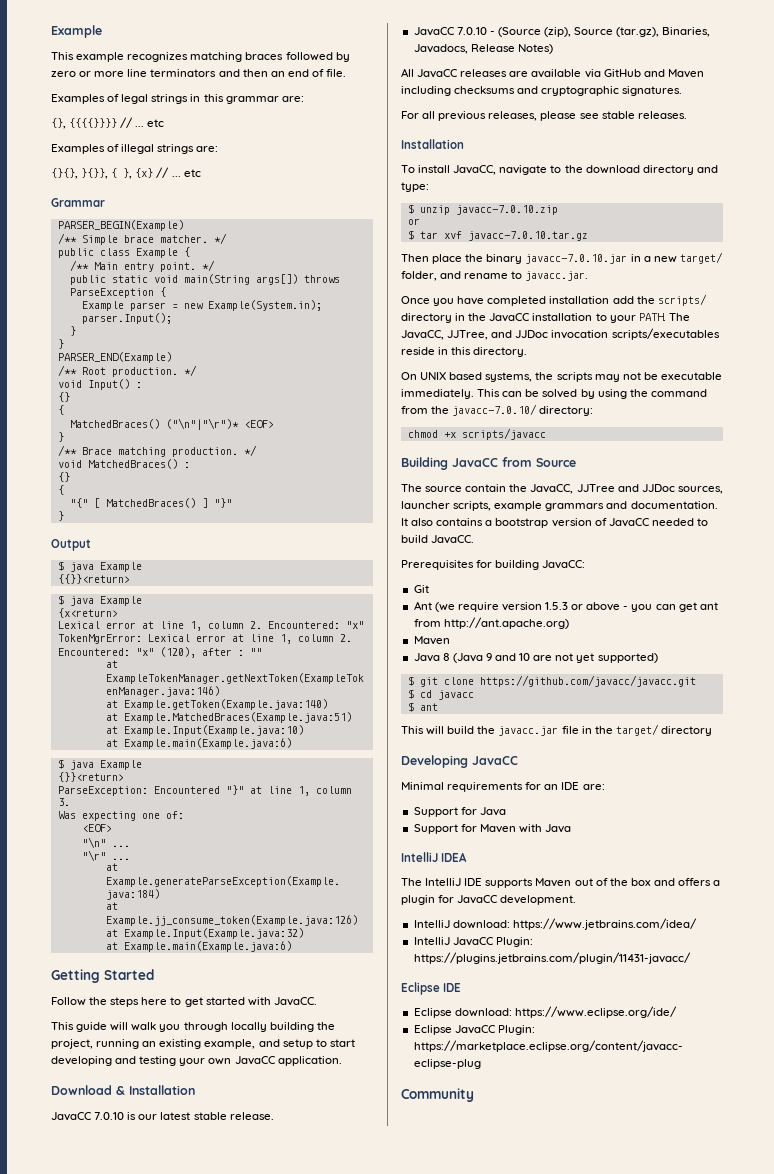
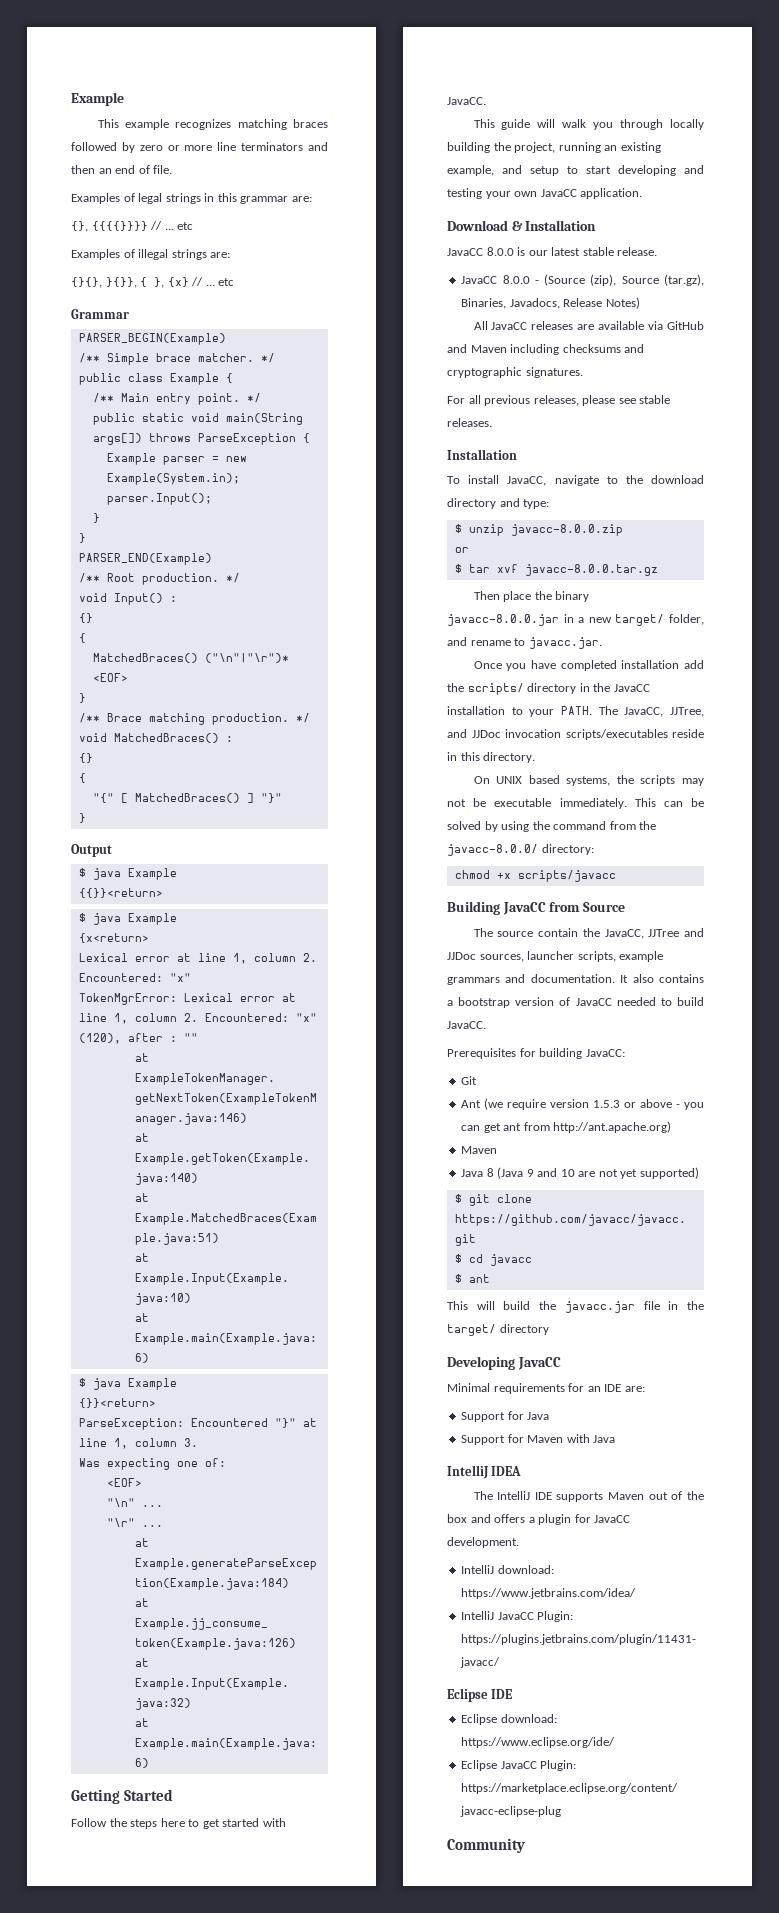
[94,1112,125,1120] 7.0.10 -> [486,247,514,256] 8.0.0
[456,27,487,35] 7.0.10 -> [502,275,530,284] 8.0.0
[455,205,558,215] javacc-7.0.10.zip -> [510,524,623,536] javacc-8.0.0.zip
[467,231,588,241] javacc-7.0.10.tar.gz -> [524,564,658,576] javacc-8.0.0.tar.gz
[525,254,628,264] javacc-7.0.10.jar -> [447,614,559,626] javacc-8.0.0.jar
[452,404,538,416] javacc-7.0.10/ -> [447,844,538,856] javacc-8.0.0/

